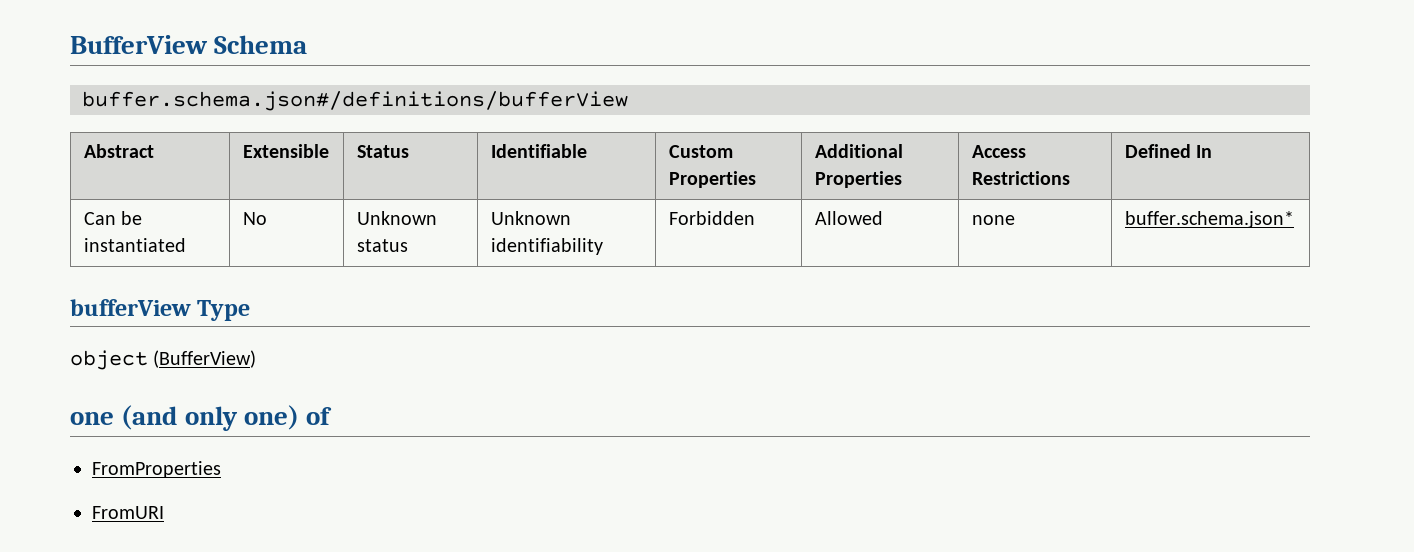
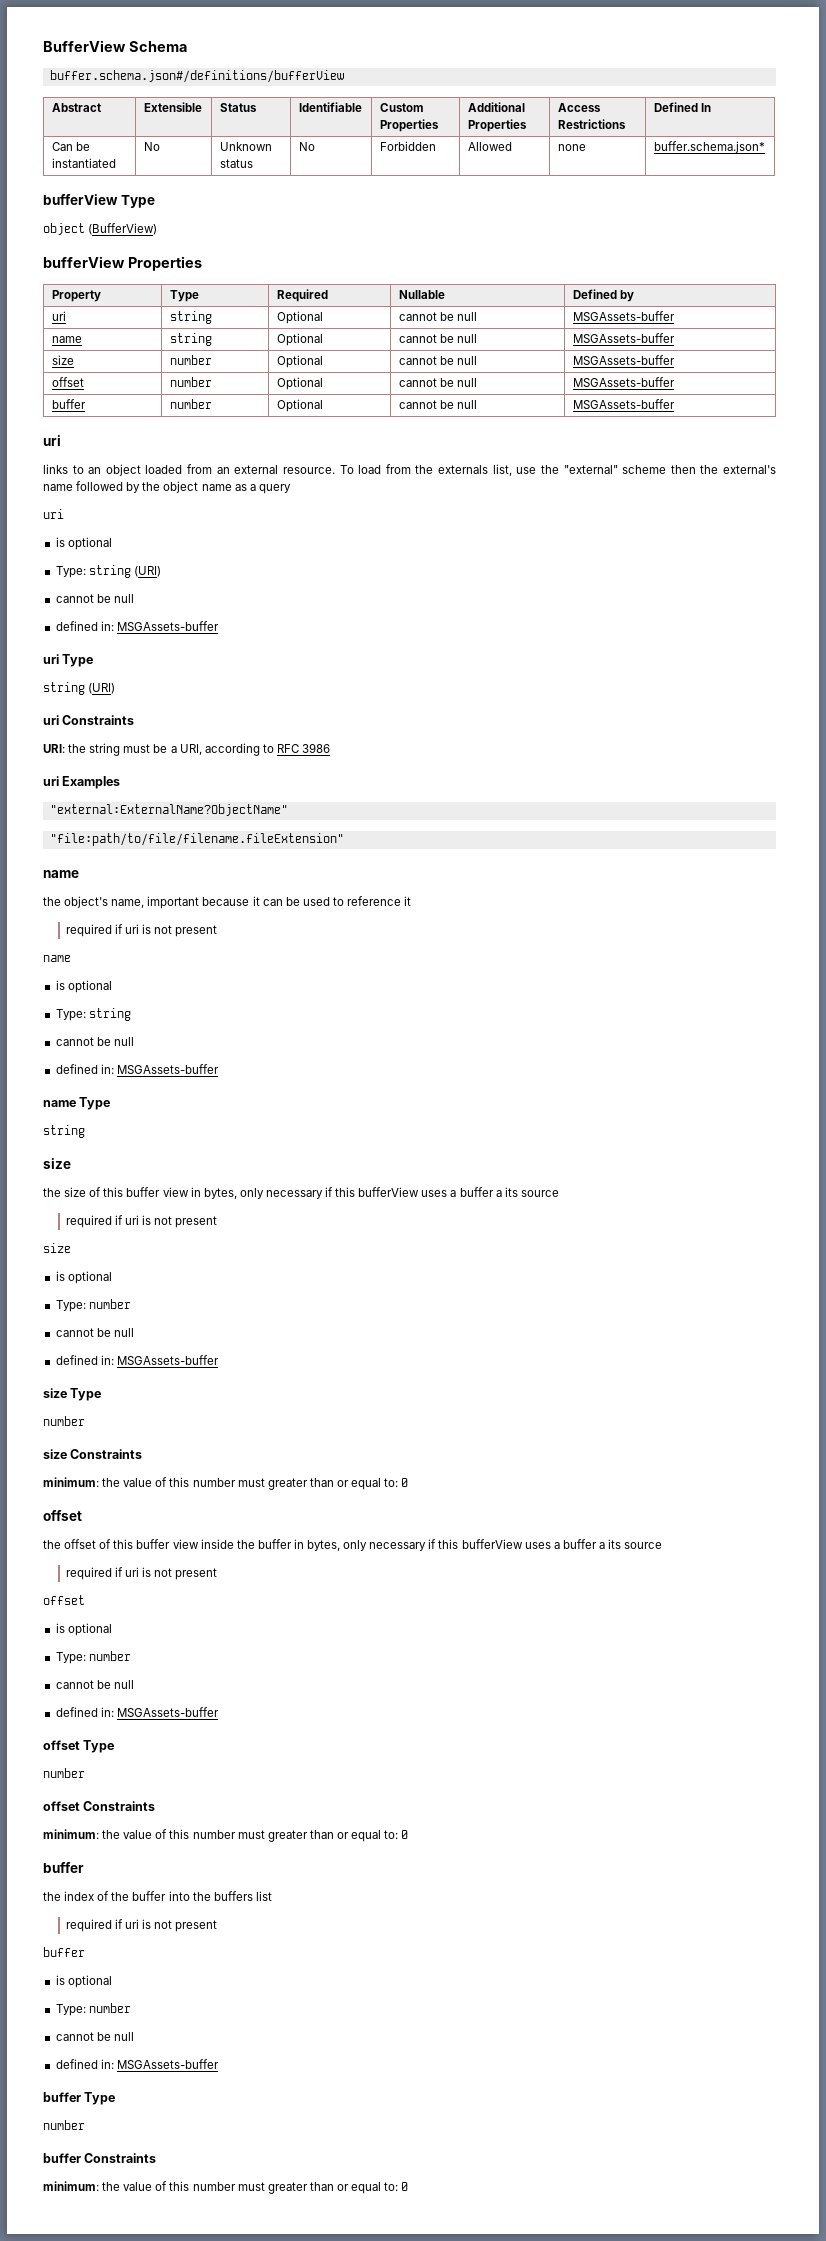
[490,211,571,225] [490,238,603,255] Unknown identifiability -> [298,142,315,151] No
[70,405,333,431] [92,461,221,478] [92,506,164,519] one (and only one) of // FromProperties // FromURI -> [43,256,202,271] [51,290,101,302] [169,290,199,302] [276,289,328,302] [398,290,445,299] [572,289,634,302] [51,311,66,321] [169,311,212,324] [276,311,323,324] [398,312,477,321] [572,311,675,321] [51,336,82,343] [169,333,212,346] [276,333,323,346] [398,334,477,343] [572,333,675,343] [51,355,74,365] [169,355,212,365] [276,355,323,368] [398,356,477,365] [572,355,675,365] [51,377,84,387] [169,377,212,387] [276,377,323,390] [398,378,477,387] [572,377,675,387] [51,399,86,409] [169,399,212,409] [276,399,323,412] [398,400,477,409] [572,399,675,409] [43,435,61,446] [43,464,776,476] [43,481,291,494] [43,509,64,519] [55,537,112,550] [55,565,161,578] [55,594,134,603] [55,621,219,631] [43,654,94,667] [43,682,116,695] [43,715,135,725] [43,743,331,756] [43,776,121,789] [49,804,288,816] [49,833,344,846] [43,870,79,878] [43,896,412,909] [65,924,218,937] [43,955,71,962] [55,980,112,993] [55,1008,131,1021] [55,1037,134,1046] [55,1064,219,1074] [43,1097,111,1110] [43,1125,85,1138] [43,1158,71,1169] [43,1187,559,1199] [65,1215,218,1228] [43,1243,71,1253] [55,1271,112,1284] [55,1299,131,1312] [55,1328,134,1337] [55,1355,219,1365] [43,1388,102,1401] [43,1416,85,1426] [43,1449,143,1459] [43,1477,409,1490] [43,1510,82,1521] [43,1539,663,1551] [65,1567,218,1580] [43,1595,85,1605] [55,1623,112,1636] [55,1651,131,1664] [55,1680,134,1689] [55,1707,219,1717] [43,1740,115,1753] [43,1768,85,1778] [43,1801,156,1811] [43,1829,409,1842] [43,1862,84,1873] [43,1891,272,1901] [65,1919,218,1932] [43,1947,85,1957] [55,1975,112,1988] [55,2003,131,2016] [55,2032,134,2041] [55,2059,219,2069] [43,2092,116,2105] [43,2120,85,2130] [43,2153,157,2163] [43,2181,409,2194] bufferView Properties // Property | Type | Required | Nullable | Defined by // uri | string | Optional | cannot be null | MSGAssets-buffer // name | string | Optional | cannot be null | MSGAssets-buffer // size | number | Optional | cannot be null | MSGAssets-buffer // offset | number | Optional | cannot be null | MSGAssets-buffer // buffer | number | Optional | cannot be null | MSGAssets-buffer // uri // links to an object loaded from an external resource. To load from the externals list, use the "external" scheme then the external's name followed by the object name as a query // uri // is optional // Type: string (URI) // cannot be null // defined in: MSGAssets-buffer // uri Type // string (URI) // uri Constraints // URI: the string must be a URI, according to RFC 3986 // uri Examples // "external:ExternalName?ObjectName" // "file:path/to/file/filename.fileExtension" // name // the object's name, important because it can be used to reference it // required if uri is not present // name // is optional // Type: string // cannot be null // defined in: MSGAssets-buffer // name Type // string // size // the size of this buffer view in bytes, only necessary if this bufferView uses a buffer a its source // required if uri is not present // size // is optional // Type: number // cannot be null // defined in: MSGAssets-buffer // size Type // number // size Constraints // minimum: the value of this number must greater than or equal to: 0 // offset // the offset of this buffer view inside the buffer in bytes, only necessary if this bufferView uses a buffer a its source // required if uri is not present // offset // is optional // Type: number // cannot be null // defined in: MSGAssets-buffer // offset Type // number // offset Constraints // minimum: the value of this number must greater than or equal to: 0 // buffer // the index of the buffer into the buffers list // required if uri is not present // buffer // is optional // Type: number // cannot be null // defined in: MSGAssets-buffer // buffer Type // number // buffer Constraints // minimum: the value of this number must greater than or equal to: 0

